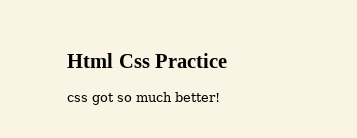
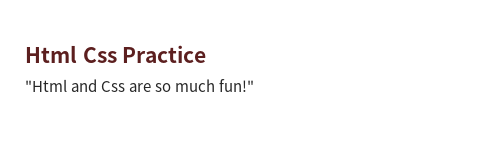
[67,93,114,105] css got -> [25,79,152,92] "Html and Css are
[175,92,220,102] better! -> [219,79,255,92] fun!"

